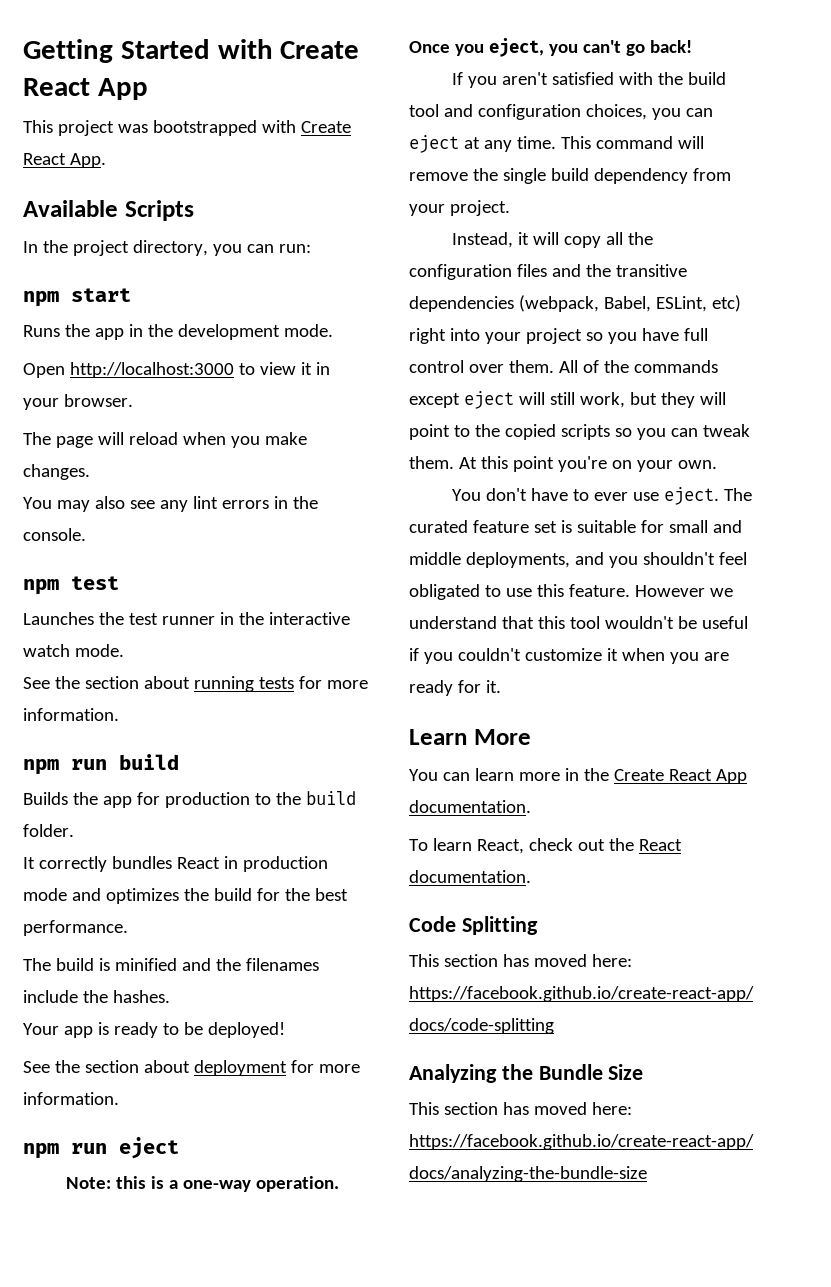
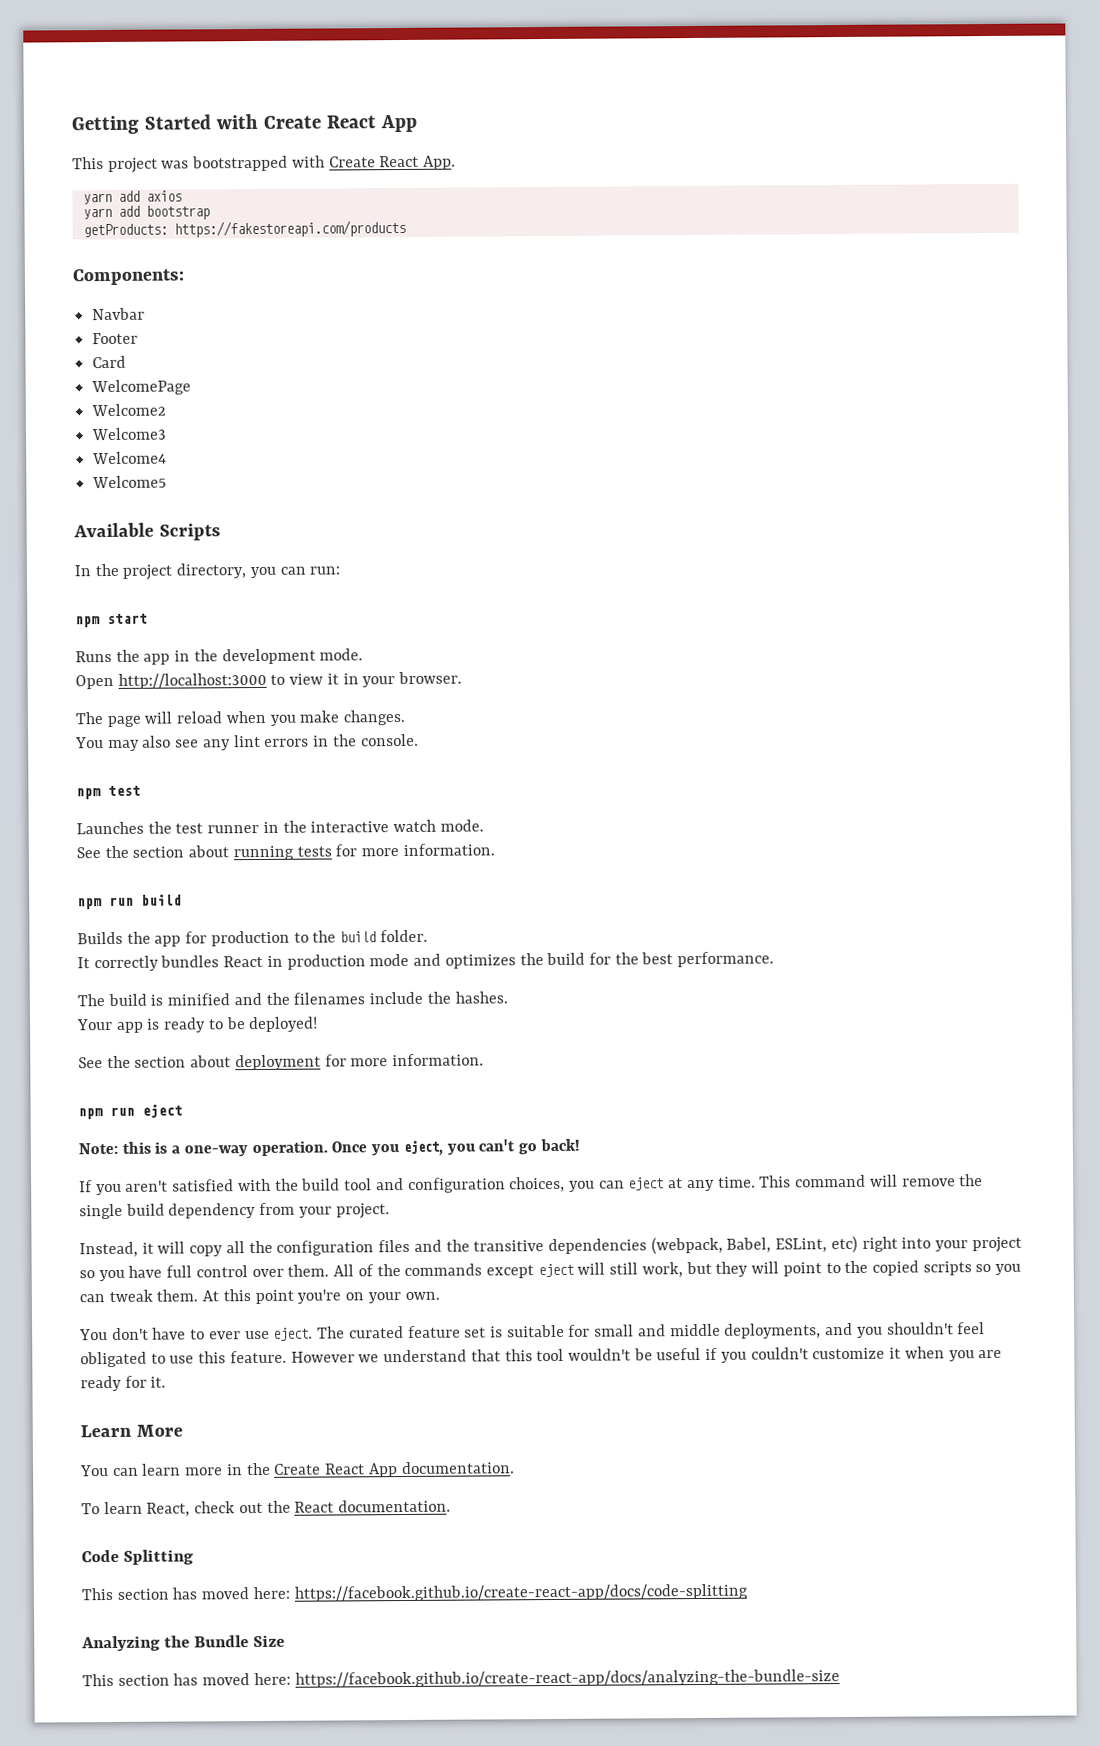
(106, 160) none -> [82,190,182,205] [82,205,210,220] [82,219,406,238] [72,268,184,286] [92,307,146,321] [92,332,139,345] [92,355,127,369] [91,379,192,396] [91,403,167,417] [91,427,168,441] [92,451,168,465] [92,475,168,489] // yarn add axios // yarn add bootstrap // getProducts: https://fakestoreapi.com/products // Components: // Navbar // Footer // Card // WelcomePage // Welcome2 // Welcome3 // Welcome4 // Welcome5

